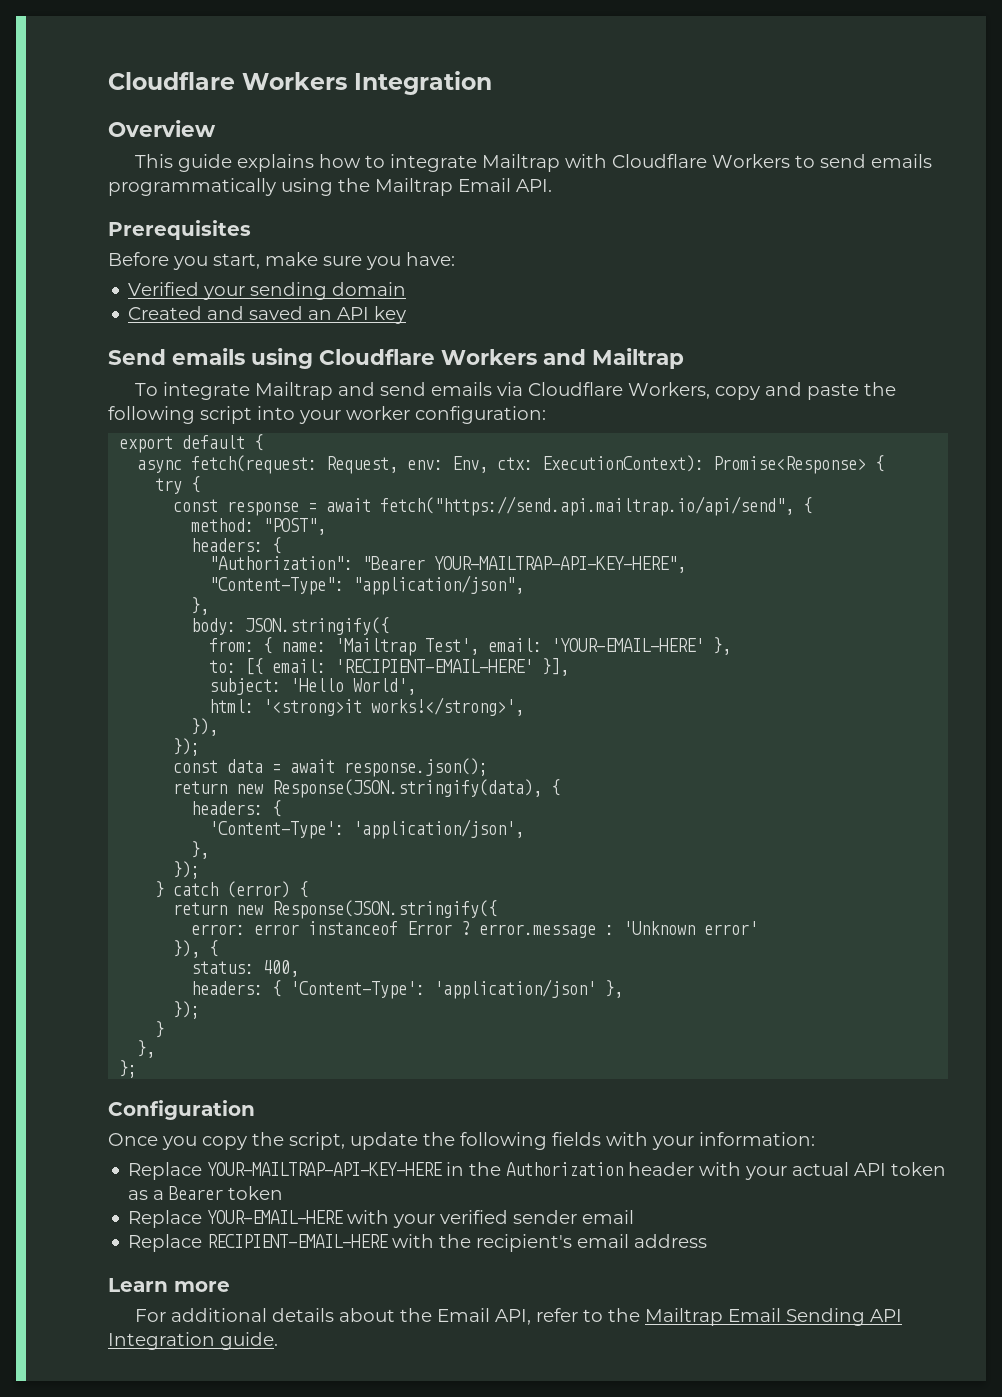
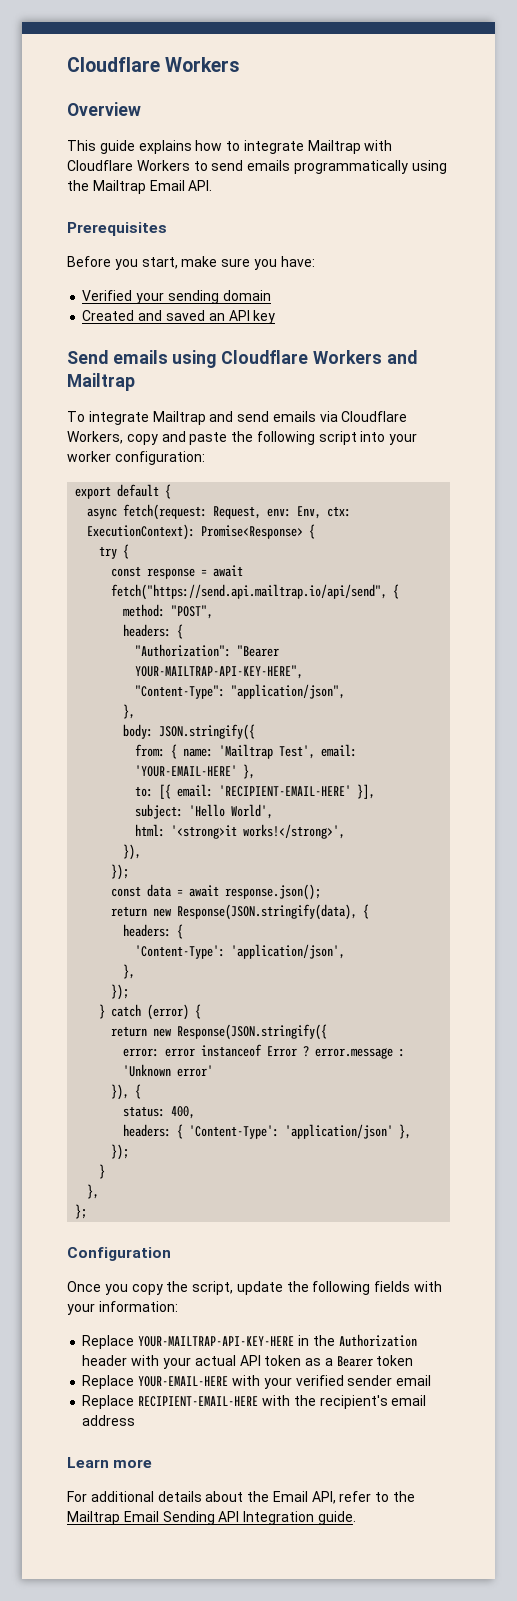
[108,71,492,95] Cloudflare Workers Integration -> [67,57,241,72] Cloudflare Workers

